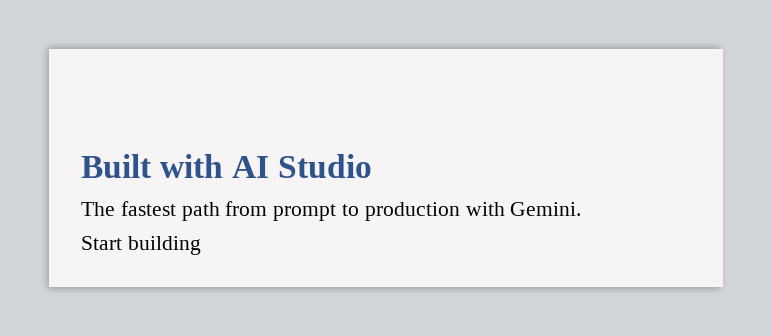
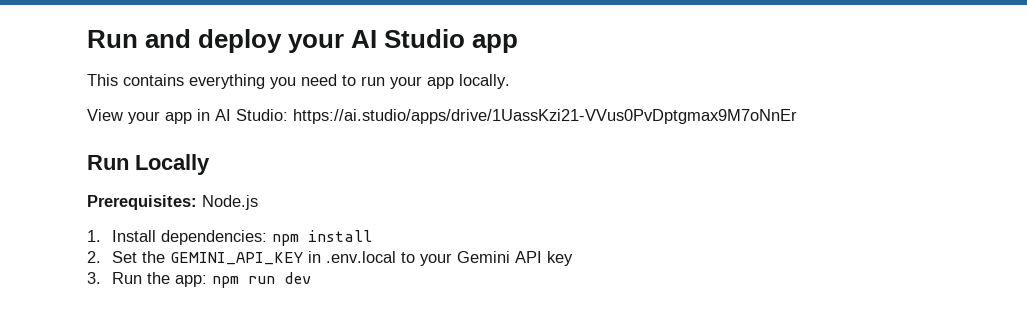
[81,154,373,178] [81,201,582,221] [81,236,201,255] Built with AI Studio // The fastest path from prompt to production with Gemini. // Start building -> [87,29,519,53] [87,74,510,89] [87,109,797,124] [87,154,210,175] [87,195,258,210] [87,230,372,246] [87,251,573,266] [87,272,311,288] Run and deploy your AI Studio app // This contains everything you need to run your app locally. // View your app in AI Studio: https://ai.studio/apps/drive/1UassKzi21-VVus0PvDptgmax9M7oNnEr // Run Locally // Prerequisites: Node.js // 1. Install dependencies: npm install // 2. Set the GEMINI_API_KEY in .env.local to your Gemini API key // 3. Run the app: npm run dev

